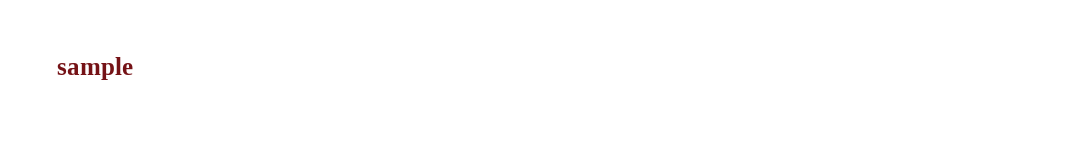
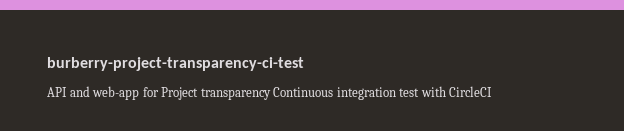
[57,57,133,80] sample -> [47,57,304,71] [47,86,493,100] burberry-project-transparency-ci-test // API and web-app for Project transparency Continuous integration test with CircleCI

